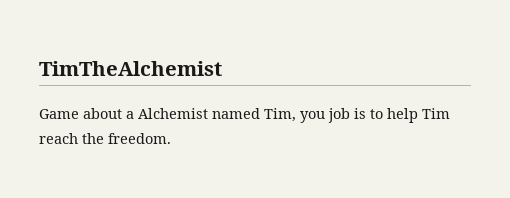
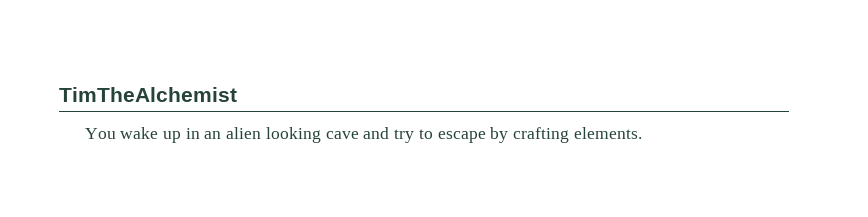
[39,108,450,123] [39,133,171,144] Game about a Alchemist named Tim, you job is to help Tim reach the freedom. -> [84,127,642,143] You wake up in an alien looking cave and try to escape by crafting elements.

